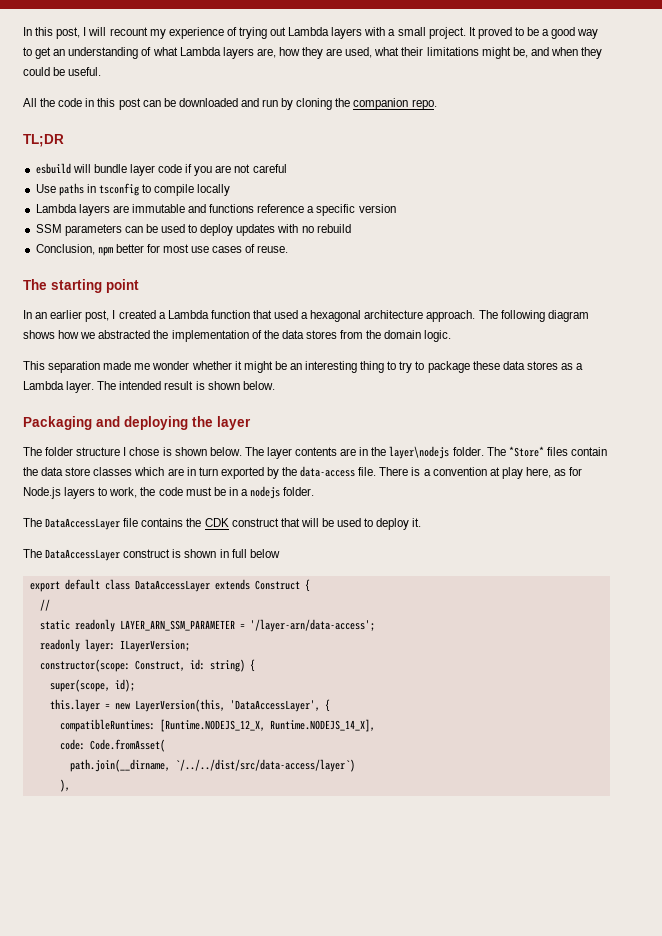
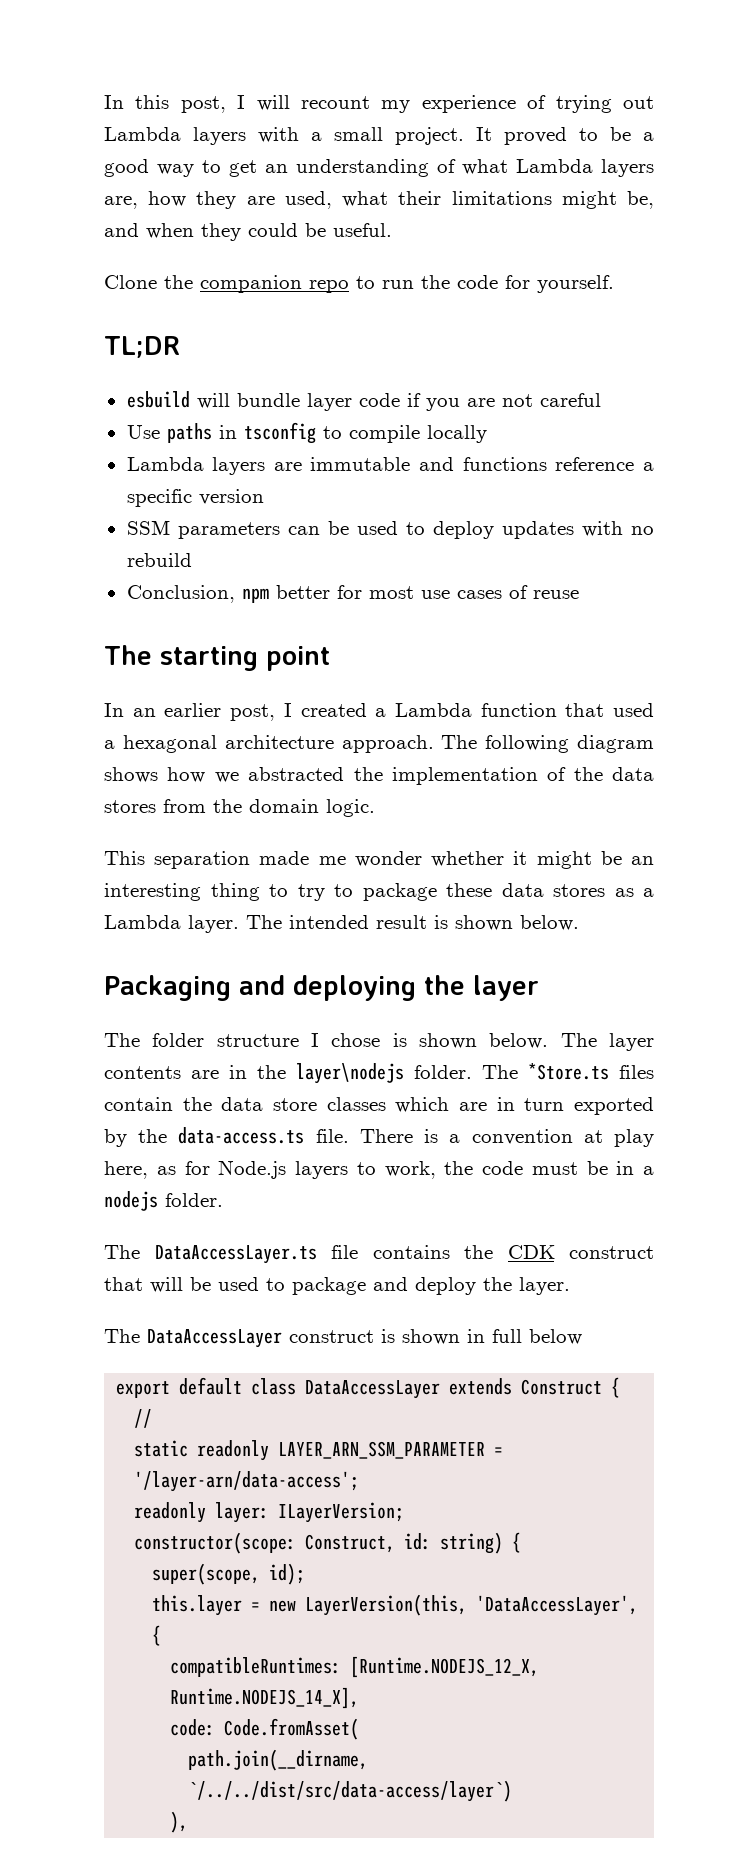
[23,98,437,110] All the code in this post can be downloaded and run by cloning the companion repo. -> [104,275,614,293] Clone the companion repo to run the code for yourself.
[257,245,289,253] reuse. -> [532,590,579,599] reuse
[508,446,544,457] *Store* -> [528,1063,609,1080] *Store.ts
[300,466,356,477] data-access -> [178,1127,305,1144] data-access.ts
[45,518,121,530] DataAccessLayer -> [154,1245,317,1264] DataAccessLayer.ts
[376,518,422,530] deploy it. -> [292,1277,570,1295] package and deploy the layer.

